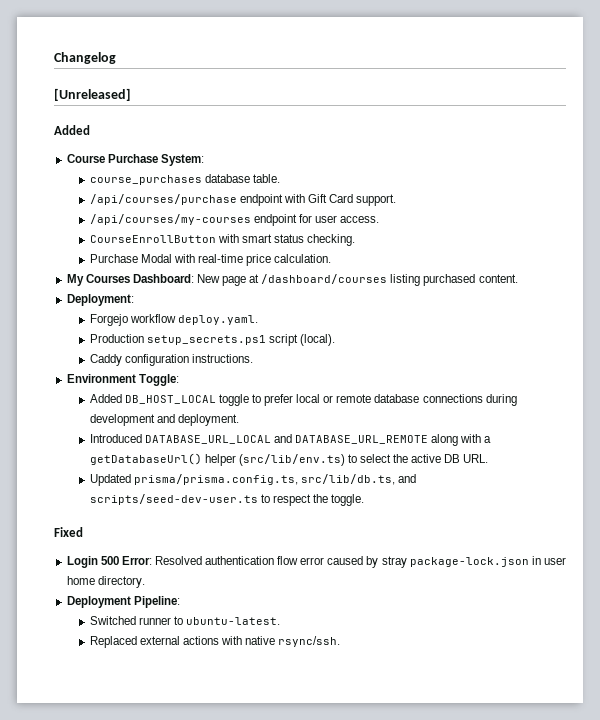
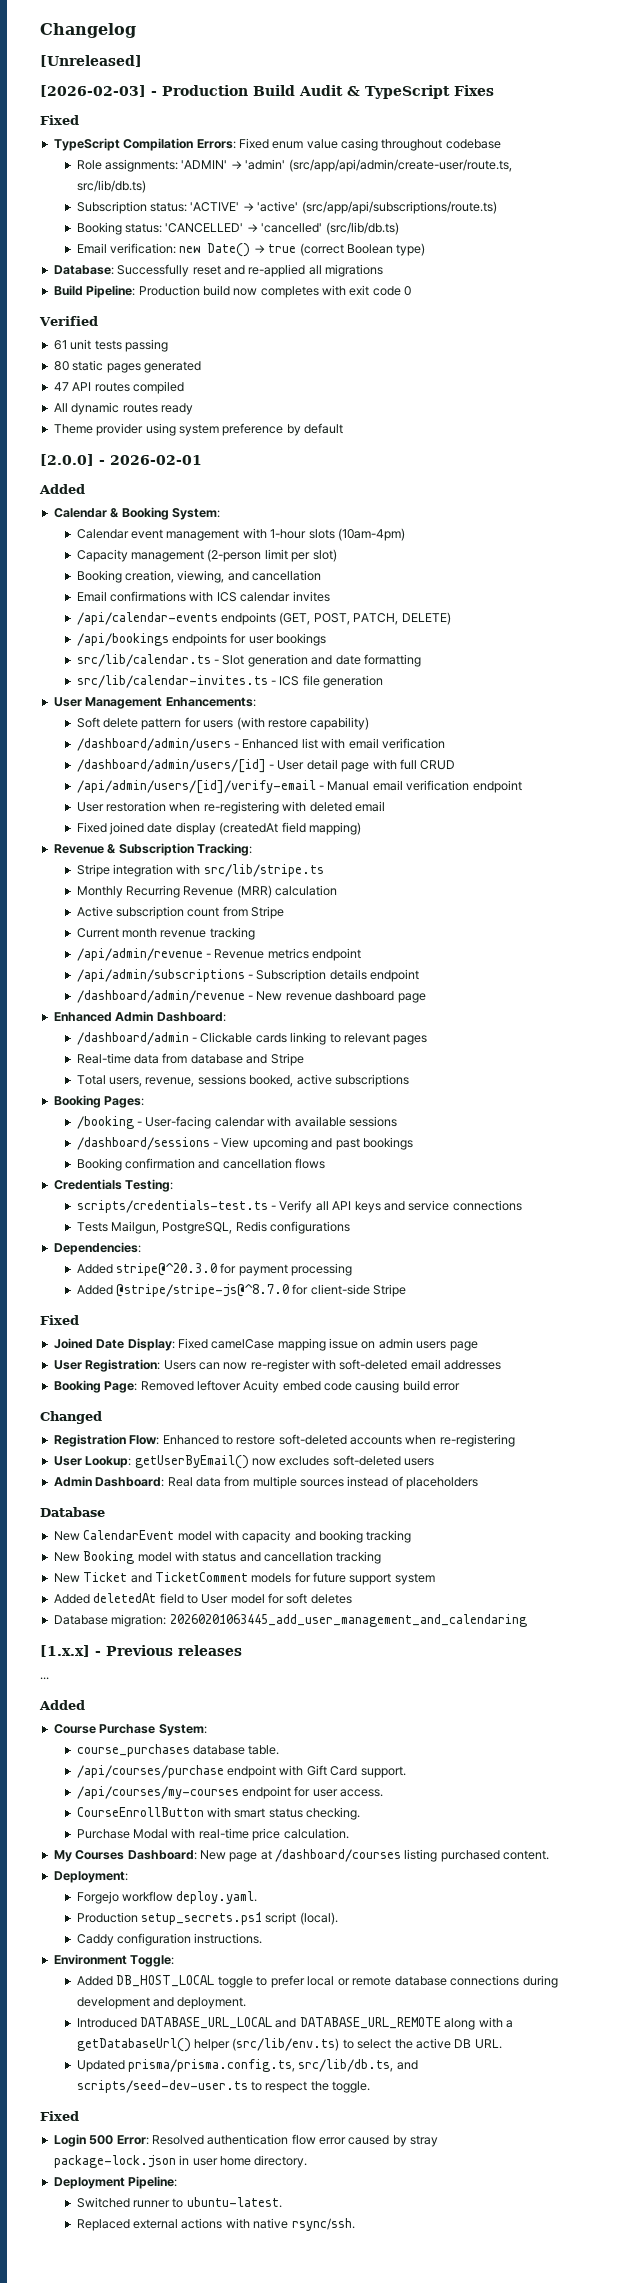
(131, 94) none -> [40,85,494,99] [40,115,79,125] [53,138,501,151] [76,159,512,172] [76,180,146,193] [76,201,497,214] [76,222,399,235] [76,243,426,257] [53,264,383,277] [53,285,412,298] [39,316,98,326] [53,339,168,352] [53,360,201,373] [53,381,184,394] [53,402,193,415] [53,423,343,436] [40,454,202,466] [39,484,85,494] [53,507,220,520] [76,528,405,541] [76,549,337,562] [76,570,322,583] [76,591,330,602] [76,612,451,625] [76,633,327,646] [76,654,421,667] [76,675,384,688] [53,697,256,709] [76,717,370,730] [76,738,445,751] [76,759,456,773] [76,780,522,794] [76,801,385,814] [76,822,361,835] [53,843,252,856] [76,864,324,877] [76,885,338,898] [76,906,285,919] [76,927,255,940] [76,948,362,961] [76,969,420,982] [76,990,426,1003] [53,1011,226,1022] [76,1032,428,1045] [76,1053,304,1066] [76,1074,409,1087] [53,1095,145,1108] [76,1116,397,1129] [76,1137,413,1150] [76,1158,326,1171] [53,1179,174,1192] [76,1200,522,1213] [76,1221,351,1234] [53,1242,141,1255] [76,1263,353,1276] [76,1284,407,1297] [40,1315,79,1325] [53,1338,478,1351] [53,1359,502,1372] [53,1380,461,1393] [40,1411,102,1424] [53,1434,515,1447] [53,1455,434,1469] [53,1476,479,1489] [40,1507,105,1517] [53,1530,412,1543] [53,1551,382,1564] [53,1572,435,1585] [53,1593,352,1604] [53,1614,527,1627] [40,1645,242,1657] [40,1677,49,1680] // [2026-02-03] - Production Build Audit & TypeScript Fixes // Fixed // TypeScript Compilation Errors: Fixed enum value casing throughout codebase // Role assignments: 'ADMIN' → 'admin' (src/app/api/admin/create-user/route.ts, src/lib/db.ts) // Subscription status: 'ACTIVE' → 'active' (src/app/api/subscriptions/route.ts) // Booking status: 'CANCELLED' → 'cancelled' (src/lib/db.ts) // Email verification: new Date() → true (correct Boolean type) // Database: Successfully reset and re-applied all migrations // Build Pipeline: Production build now completes with exit code 0 // Verified // 61 unit tests passing // 80 static pages generated // 47 API routes compiled // All dynamic routes ready // Theme provider using system preference by default // [2.0.0] - 2026-02-01 // Added // Calendar & Booking System: // Calendar event management with 1-hour slots (10am-4pm) // Capacity management (2-person limit per slot) // Booking creation, viewing, and cancellation // Email confirmations with ICS calendar invites // /api/calendar-events endpoints (GET, POST, PATCH, DELETE) // /api/bookings endpoints for user bookings // src/lib/calendar.ts - Slot generation and date formatting // src/lib/calendar-invites.ts - ICS file generation // User Management Enhancements: // Soft delete pattern for users (with restore capability) // /dashboard/admin/users - Enhanced list with email verification // /dashboard/admin/users/[id] - User detail page with full CRUD // /api/admin/users/[id]/verify-email - Manual email verification endpoint // User restoration when re-registering with deleted email // Fixed joined date display (createdAt field mapping) // Revenue & Subscription Tracking: // Stripe integration with src/lib/stripe.ts // Monthly Recurring Revenue (MRR) calculation // Active subscription count from Stripe // Current month revenue tracking // /api/admin/revenue - Revenue metrics endpoint // /api/admin/subscriptions - Subscription details endpoint // /dashboard/admin/revenue - New revenue dashboard page // Enhanced Admin Dashboard: // /dashboard/admin - Clickable cards linking to relevant pages // Real-time data from database and Stripe // Total users, revenue, sessions booked, active subscriptions // Booking Pages: // /booking - User-facing calendar with available sessions // /dashboard/sessions - View upcoming and past bookings // Booking confirmation and cancellation flows // Credentials Testing: // scripts/credentials-test.ts - Verify all API keys and service connections // Tests Mailgun, PostgreSQL, Redis configurations // Dependencies: // Added stripe@^20.3.0 for payment processing // Added @stripe/stripe-js@^8.7.0 for client-side Stripe // Fixed // Joined Date Display: Fixed camelCase mapping issue on admin users page // User Registration: Users can now re-register with soft-deleted email addresses // Booking Page: Removed leftover Acuity embed code causing build error // Changed // Registration Flow: Enhanced to restore soft-deleted accounts when re-registering // User Lookup: getUserByEmail() now excludes soft-deleted users // Admin Dashboard: Real data from multiple sources instead of placeholders // Database // New CalendarEvent model with capacity and booking tracking // New Booking model with status and cancellation tracking // New Ticket and TicketComment models for future support system // Added deletedAt field to User model for soft deletes // Database migration: 20260201063445_add_user_management_and_calendaring // [1.x.x] - Previous releases // ...

